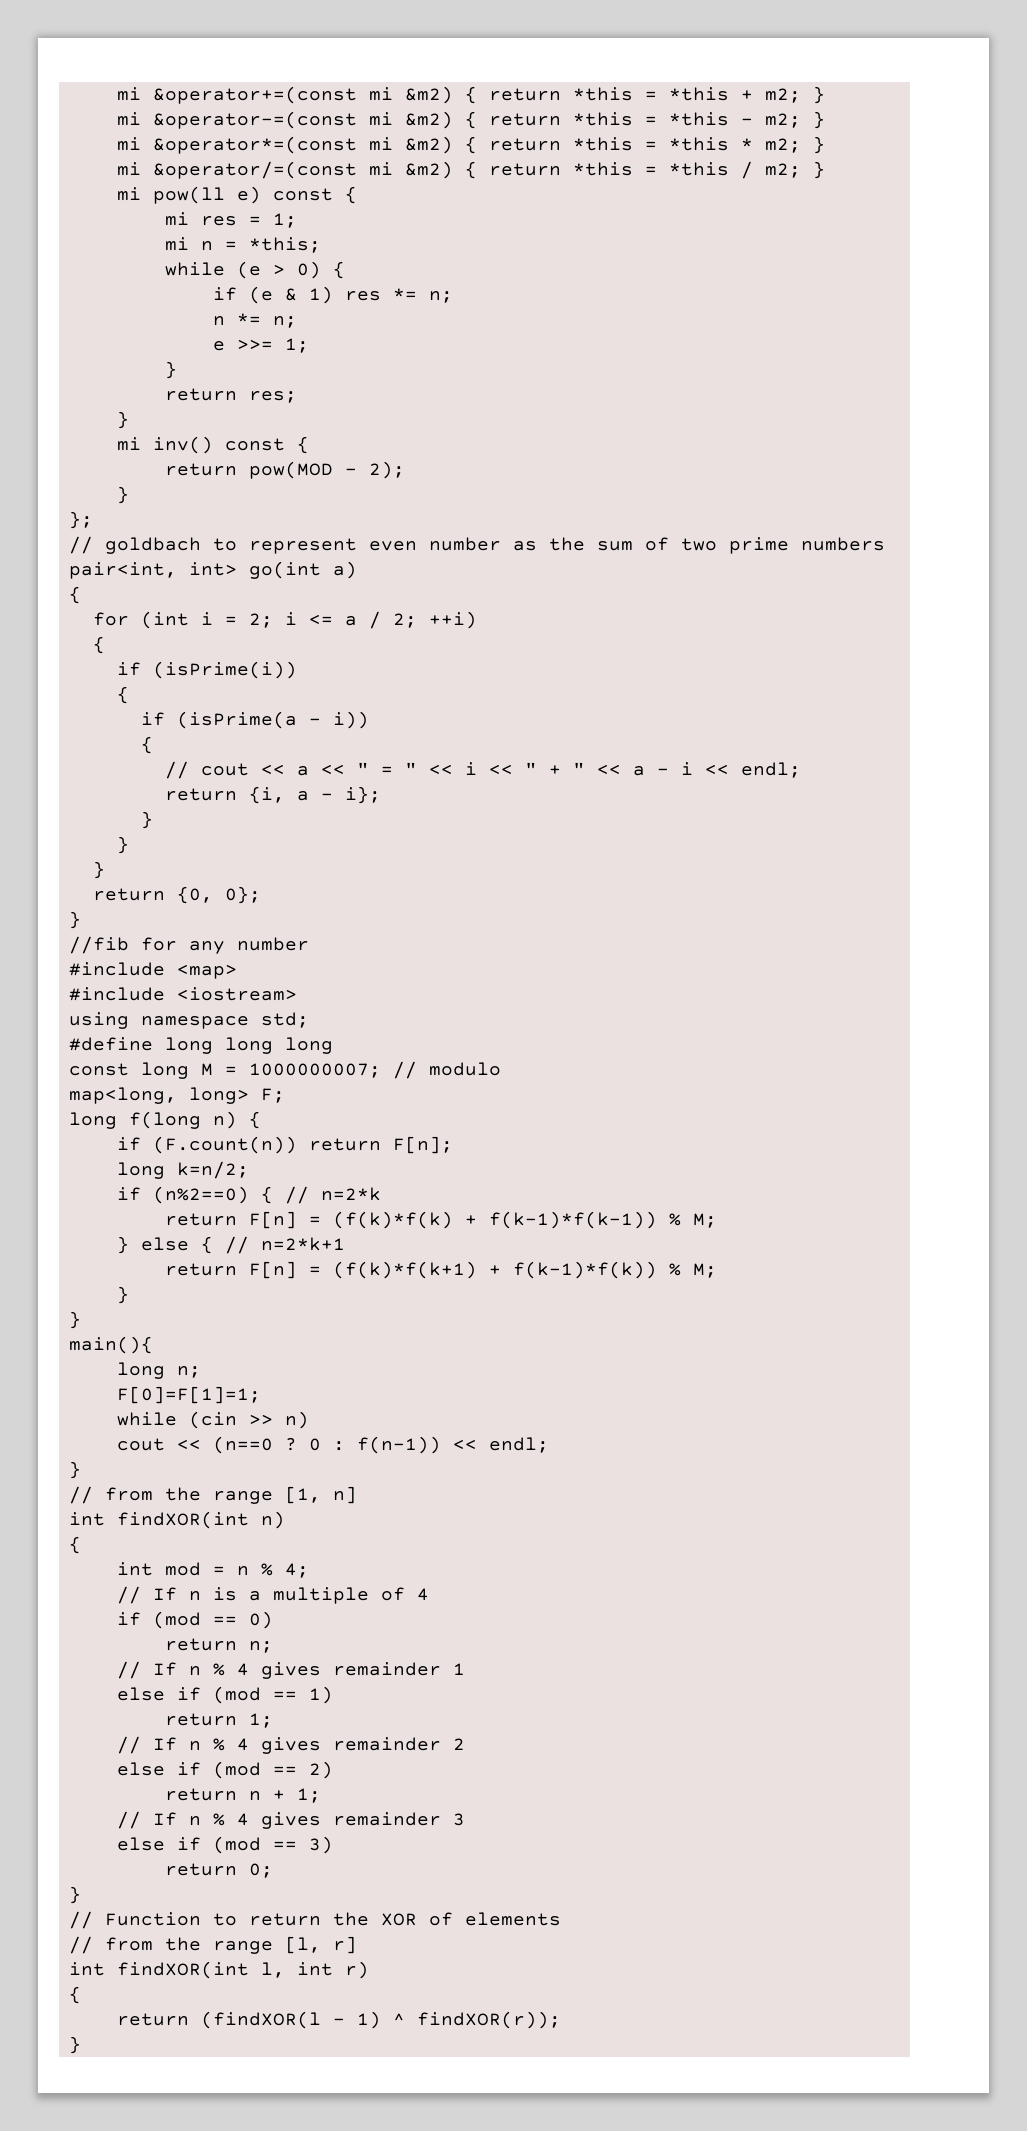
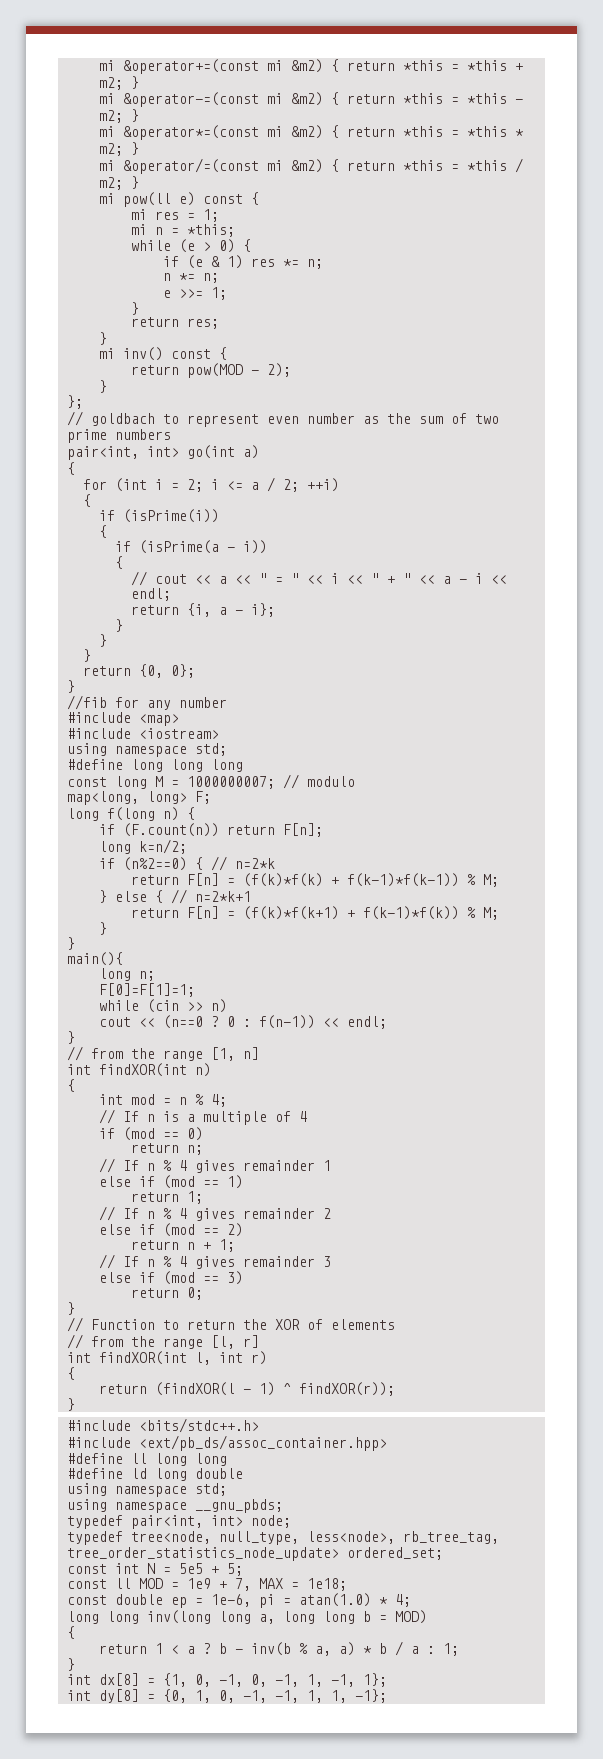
(82, 2045) none -> [66,1418,259,1433] [66,1435,387,1451] [66,1453,227,1466] [66,1468,243,1481] [66,1483,227,1497] [66,1499,283,1513] [66,1515,291,1529] [66,1531,499,1545] [66,1547,443,1561] [66,1563,243,1576] [66,1578,347,1591] [66,1593,411,1608] [66,1610,427,1624] [66,1626,75,1639] [98,1641,459,1656] [66,1658,75,1671] [66,1673,387,1687] [66,1689,387,1703] // #include <bits/stdc++.h> // #include <ext/pb_ds/assoc_container.hpp> // #define ll long long // #define ld long double // using namespace std; // using namespace __gnu_pbds; // typedef pair<int, int> node; // typedef tree<node, null_type, less<node>, rb_tree_tag, tree_order_statistics_node_update> ordered_set; // const int N = 5e5 + 5; // const ll MOD = 1e9 + 7, MAX = 1e18; // const double ep = 1e-6, pi = atan(1.0) * 4; // long long inv(long long a, long long b = MOD) // { // return 1 < a ? b - inv(b % a, a) * b / a : 1; // } // int dx[8] = {1, 0, -1, 0, -1, 1, -1, 1}; // int dy[8] = {0, 1, 0, -1, -1, 1, 1, -1};

